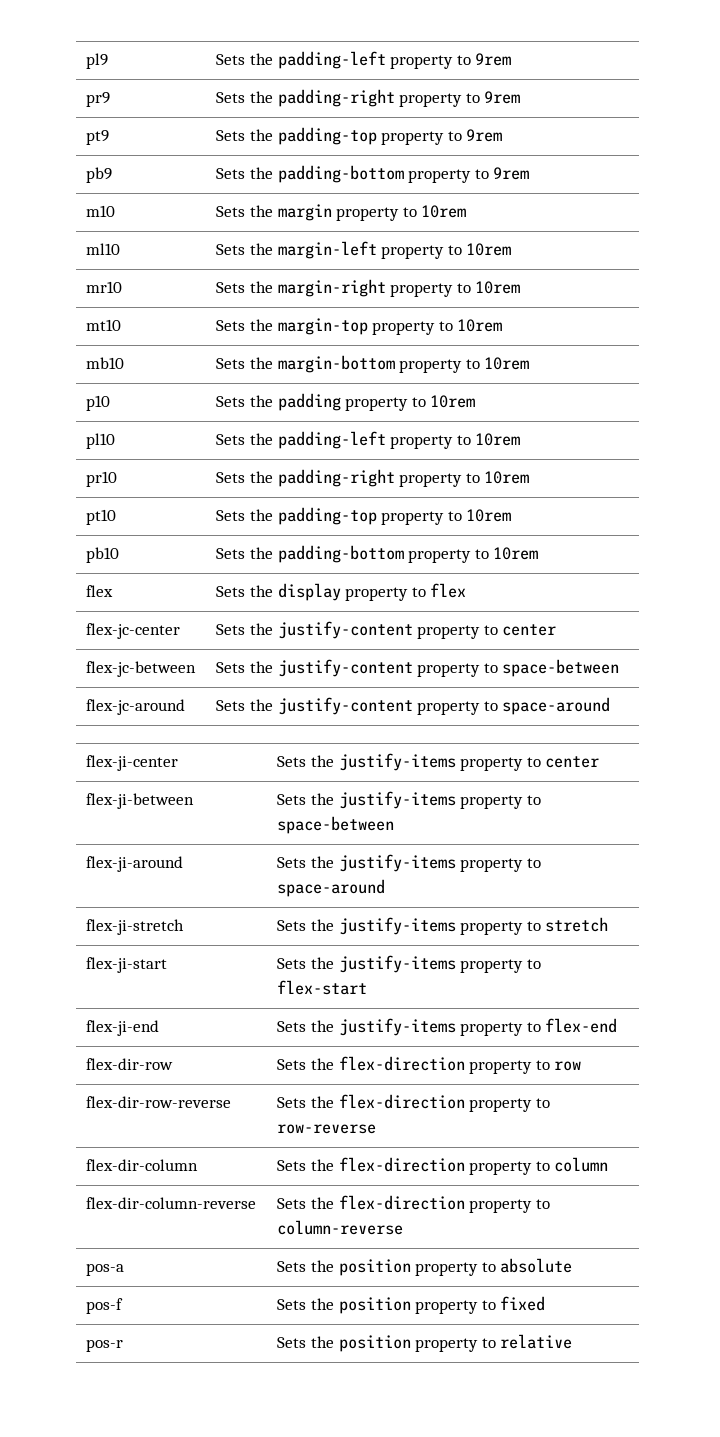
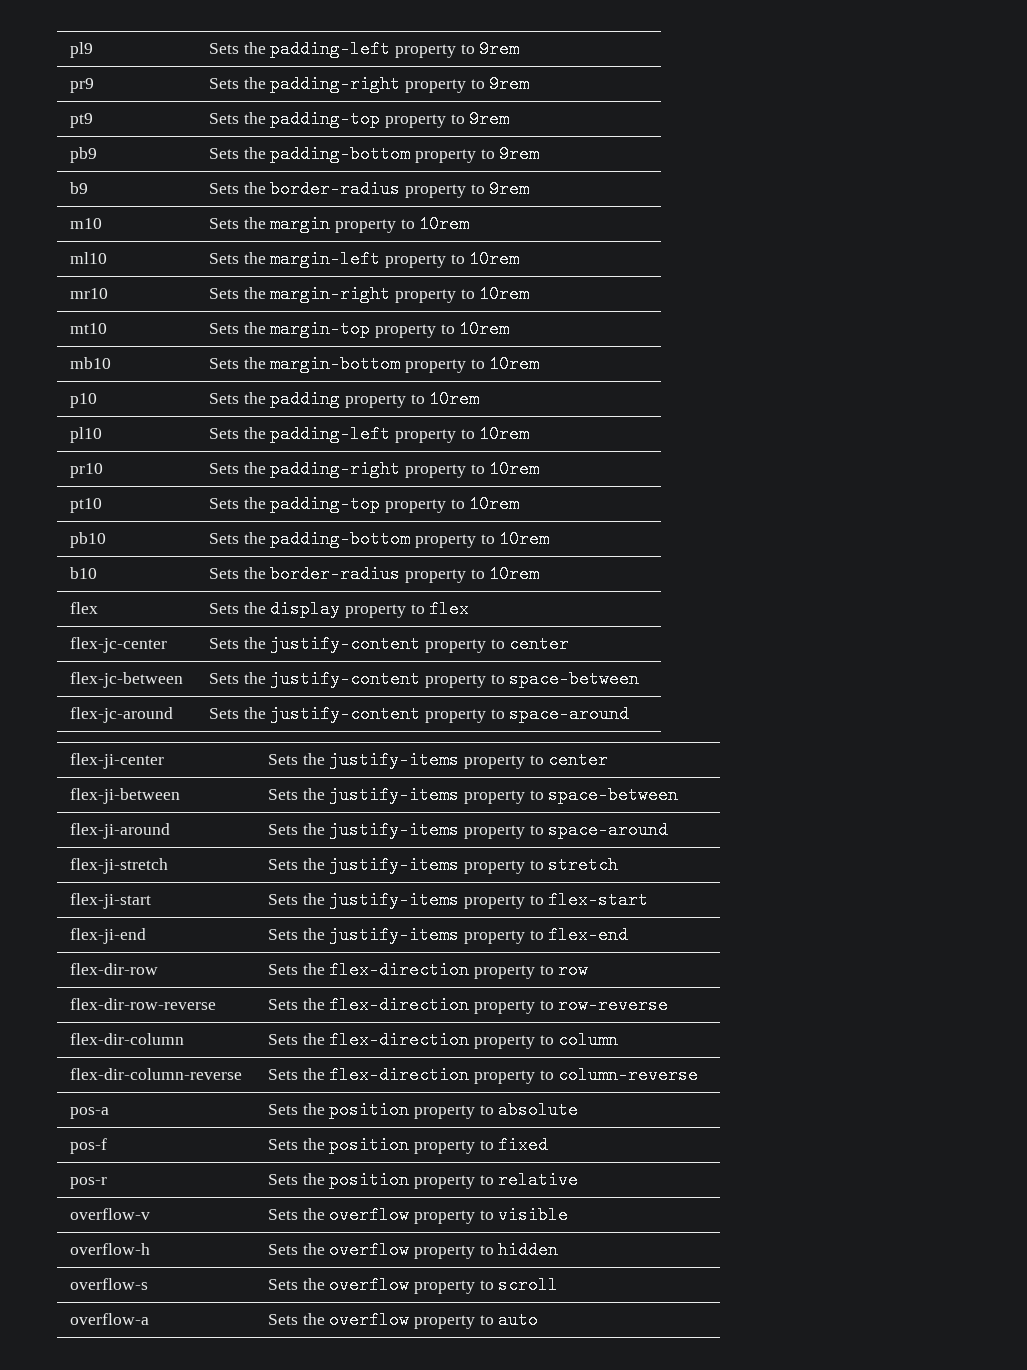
(530, 173) none -> [69,182,88,194] [208,180,530,198] // b9 | Sets the border-radius property to 9rem
(539, 553) none -> [69,567,97,579] [208,565,540,583] // b10 | Sets the border-radius property to 10rem
(573, 1341) none -> [69,1208,150,1220] [267,1206,569,1224] [69,1243,150,1255] [267,1241,559,1259] [69,1278,148,1290] [267,1276,559,1294] [69,1313,149,1325] [267,1311,539,1329] // overflow-v | Sets the overflow property to visible // overflow-h | Sets the overflow property to hidden // overflow-s | Sets the overflow property to scroll // overflow-a | Sets the overflow property to auto

